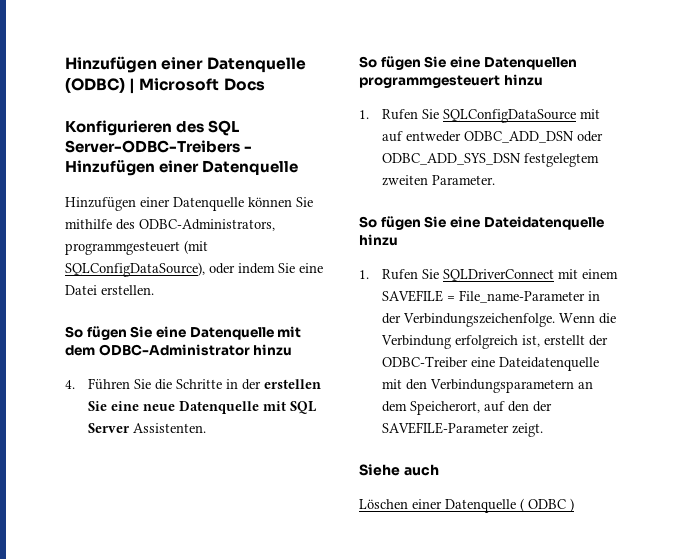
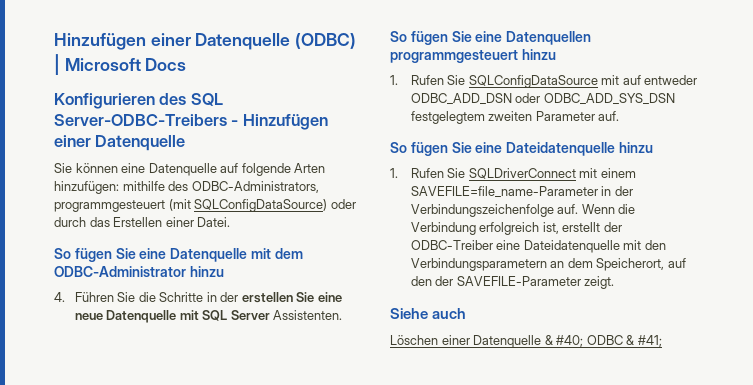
[65,197,313,211] Hinzufügen einer Datenquelle können Sie -> [54,163,326,176] [54,181,119,194] Sie können eine Datenquelle auf folgende Arten hinzufügen:
[65,262,323,277] [65,285,154,295] SQLConfigDataSource), oder indem Sie eine Datei erstellen. -> [194,199,356,212] [54,217,231,227] SQLConfigDataSource) oder durch das Erstellen einer Datei.
[431,175,495,185] Parameter. -> [535,111,620,121] Parameter auf.
[381,290,600,303] [381,313,555,327] SAVEFILE = File_name-Parameter in der Verbindungszeichenfolge. -> [410,186,633,198] [410,204,579,217] SAVEFILE=file_name-Parameter in der Verbindungszeichenfolge auf.
[520,498,574,512] ( ODBC ) -> [544,335,662,347] & #40; ODBC & #41;

